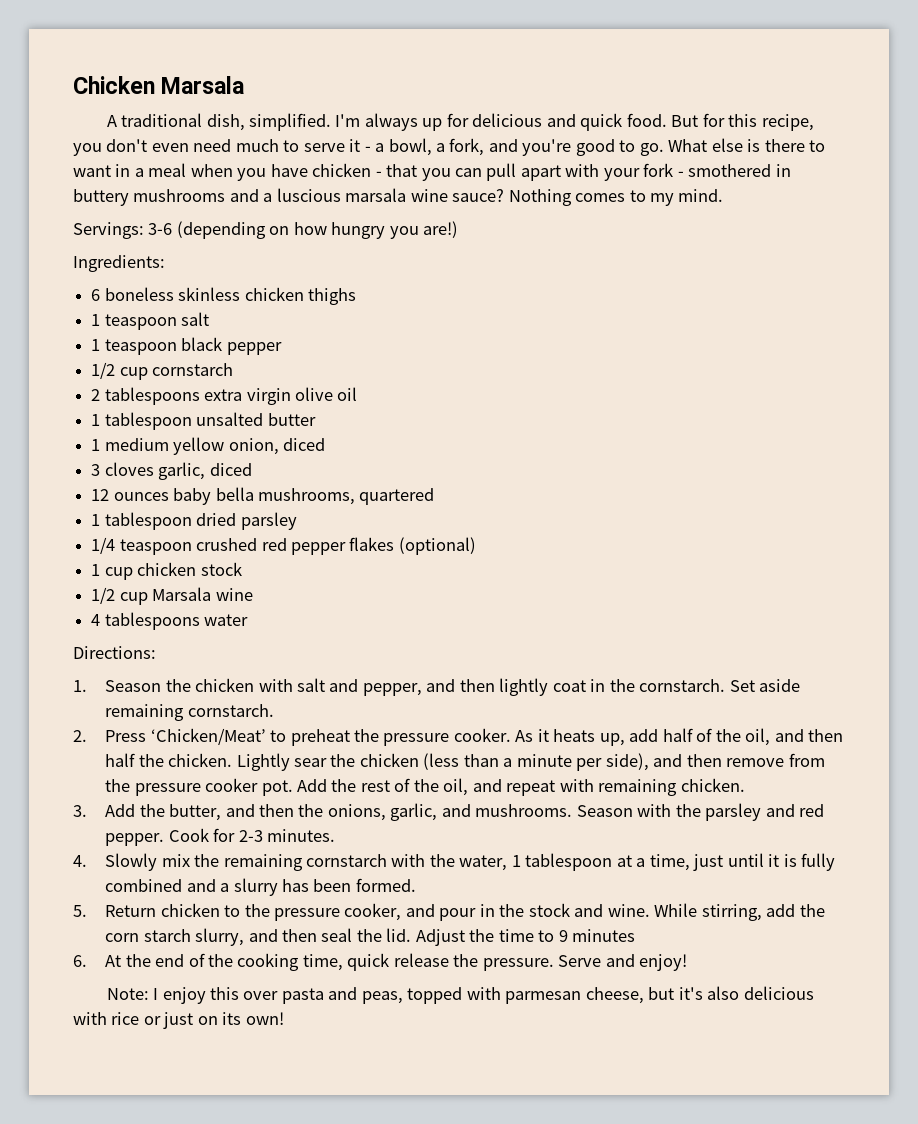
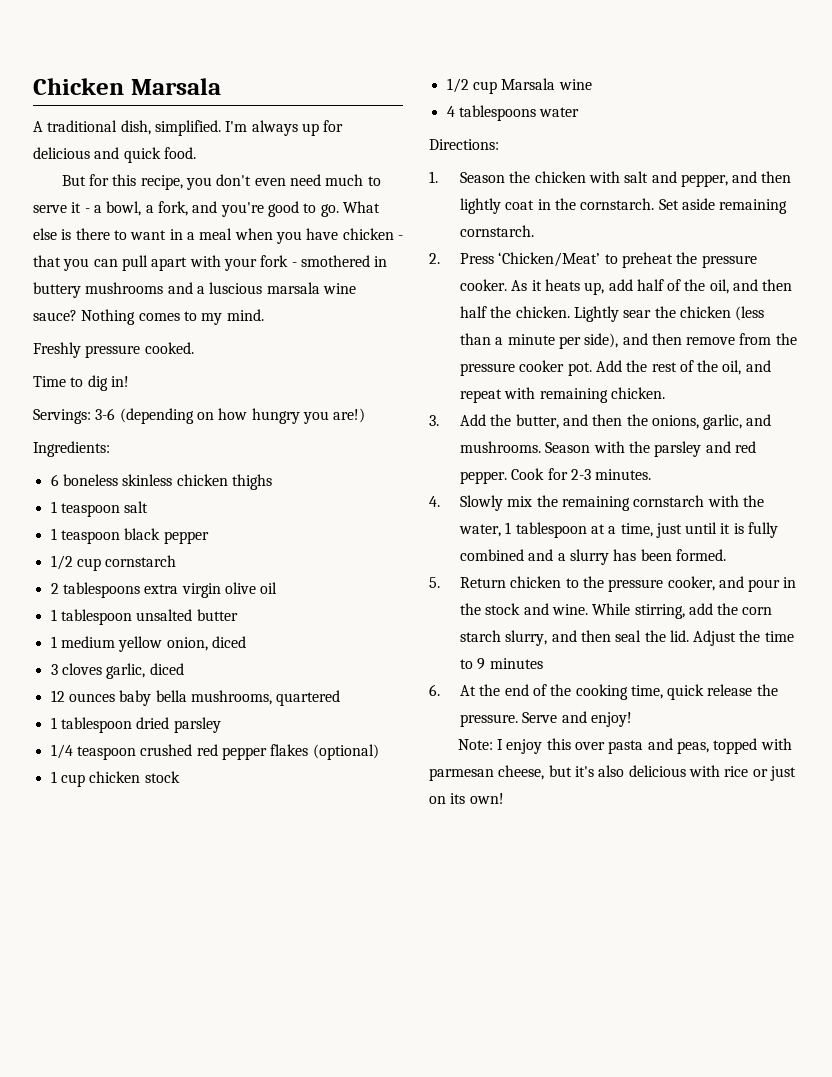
(667, 120) none -> (196, 153) //
(724, 195) none -> [33,342,194,358] [33,375,129,391] // Freshly pressure cooked. // Time to dig in!

